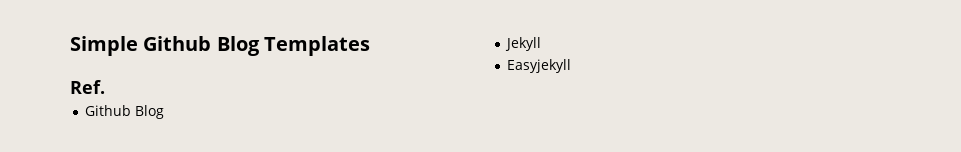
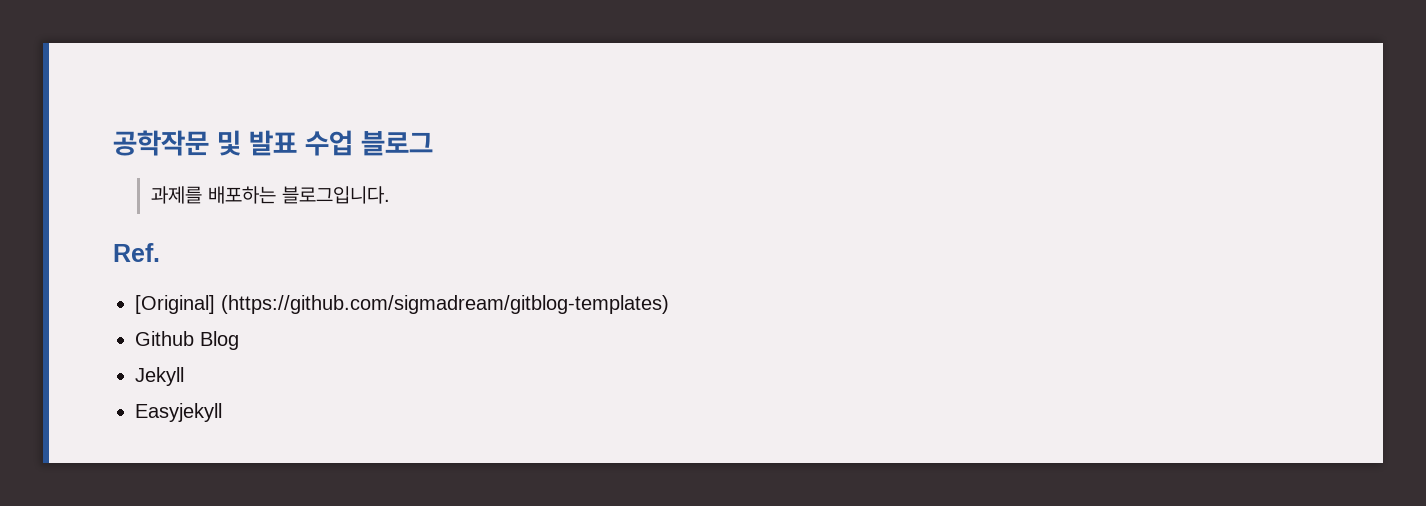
[70,36,370,56] Simple Github Blog Templates -> [113,130,433,156] [151,186,391,204] 공학작문 및 발표 수업 블로그 // 과제를 배포하는 블로그입니다.
(105, 87) none -> [135,295,669,314] // [Original] (https://github.com/sigmadream/gitblog-templates)

